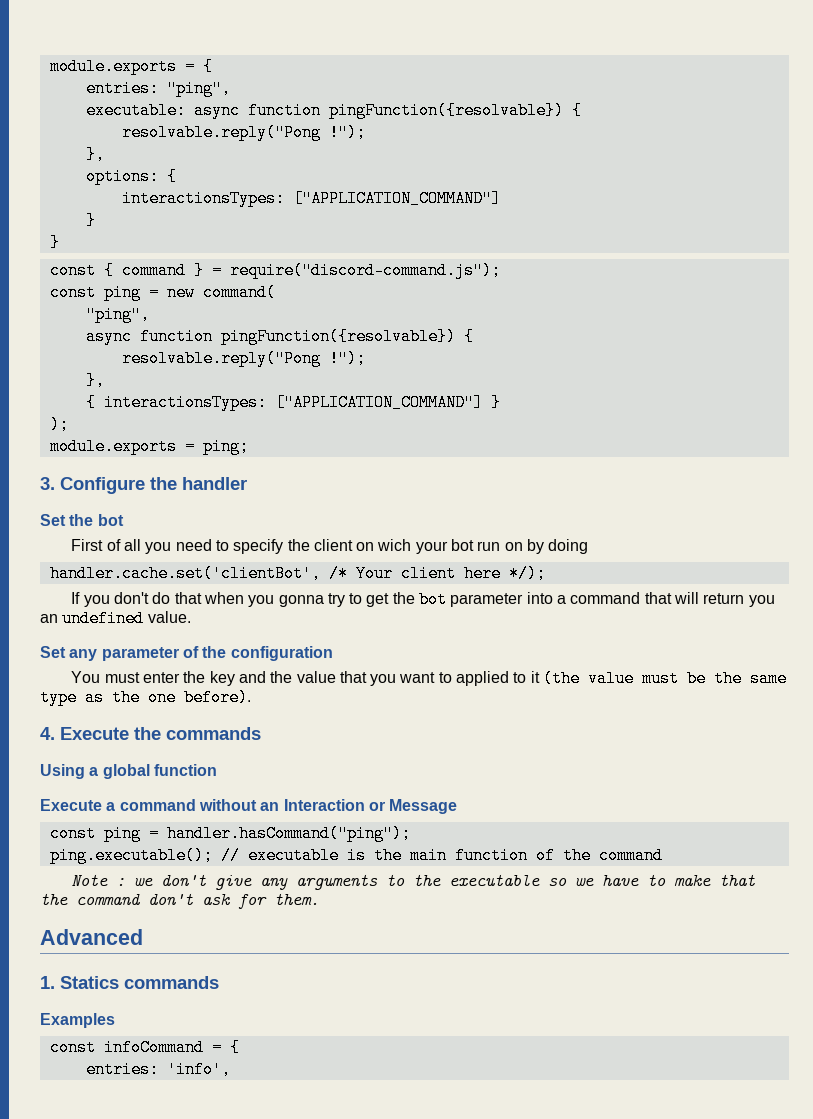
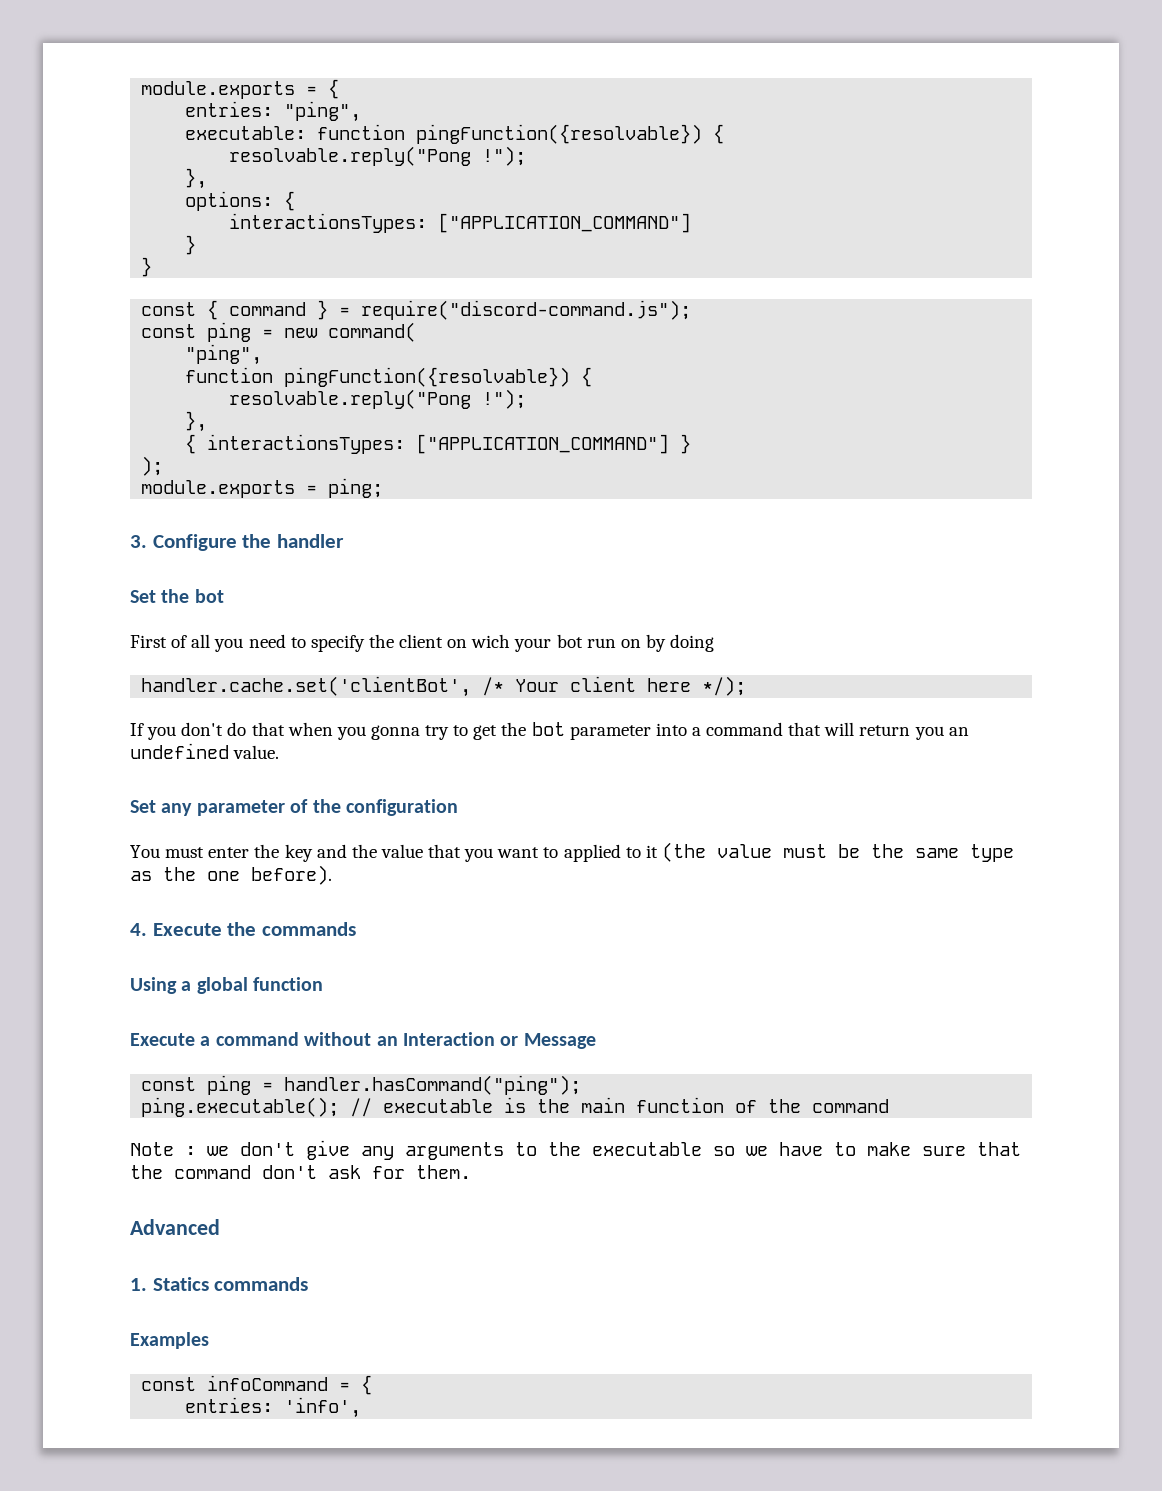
[193,102,240,119] async -> (307, 133) none
[85,328,132,345] async -> (263, 354) none
(712, 880) none -> [922,1146,966,1156] sure

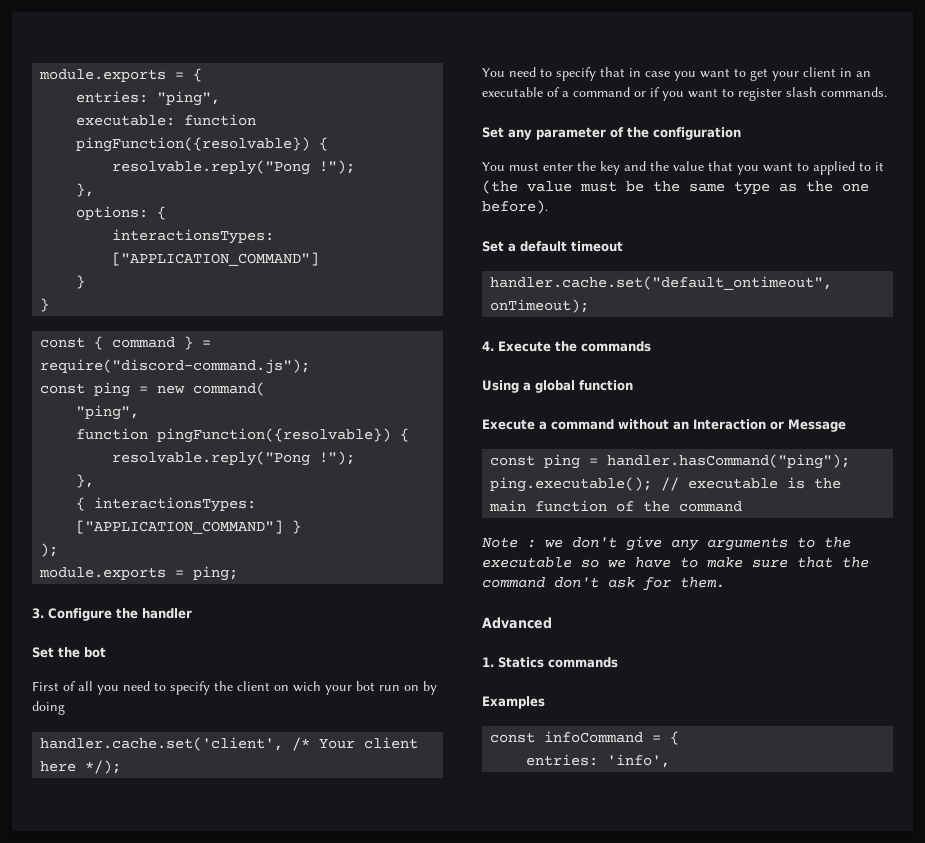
[141,676,472,697] handler.cache.set('clientBot', -> [40,737,284,751] handler.cache.set('client',
[130,722,969,740] [130,743,280,759] If you don't do that when you gonna try to get the bot parameter into a command that will return you an undefined value. -> [482,67,871,81] [482,87,887,101] You need to specify that in case you want to get your client in an executable of a command or if you want to register slash commands.
(332, 875) none -> [482,241,623,252] [490,276,833,290] [490,299,590,313] // Set a default timeout // handler.cache.set("default_ontimeout", onTimeout);

